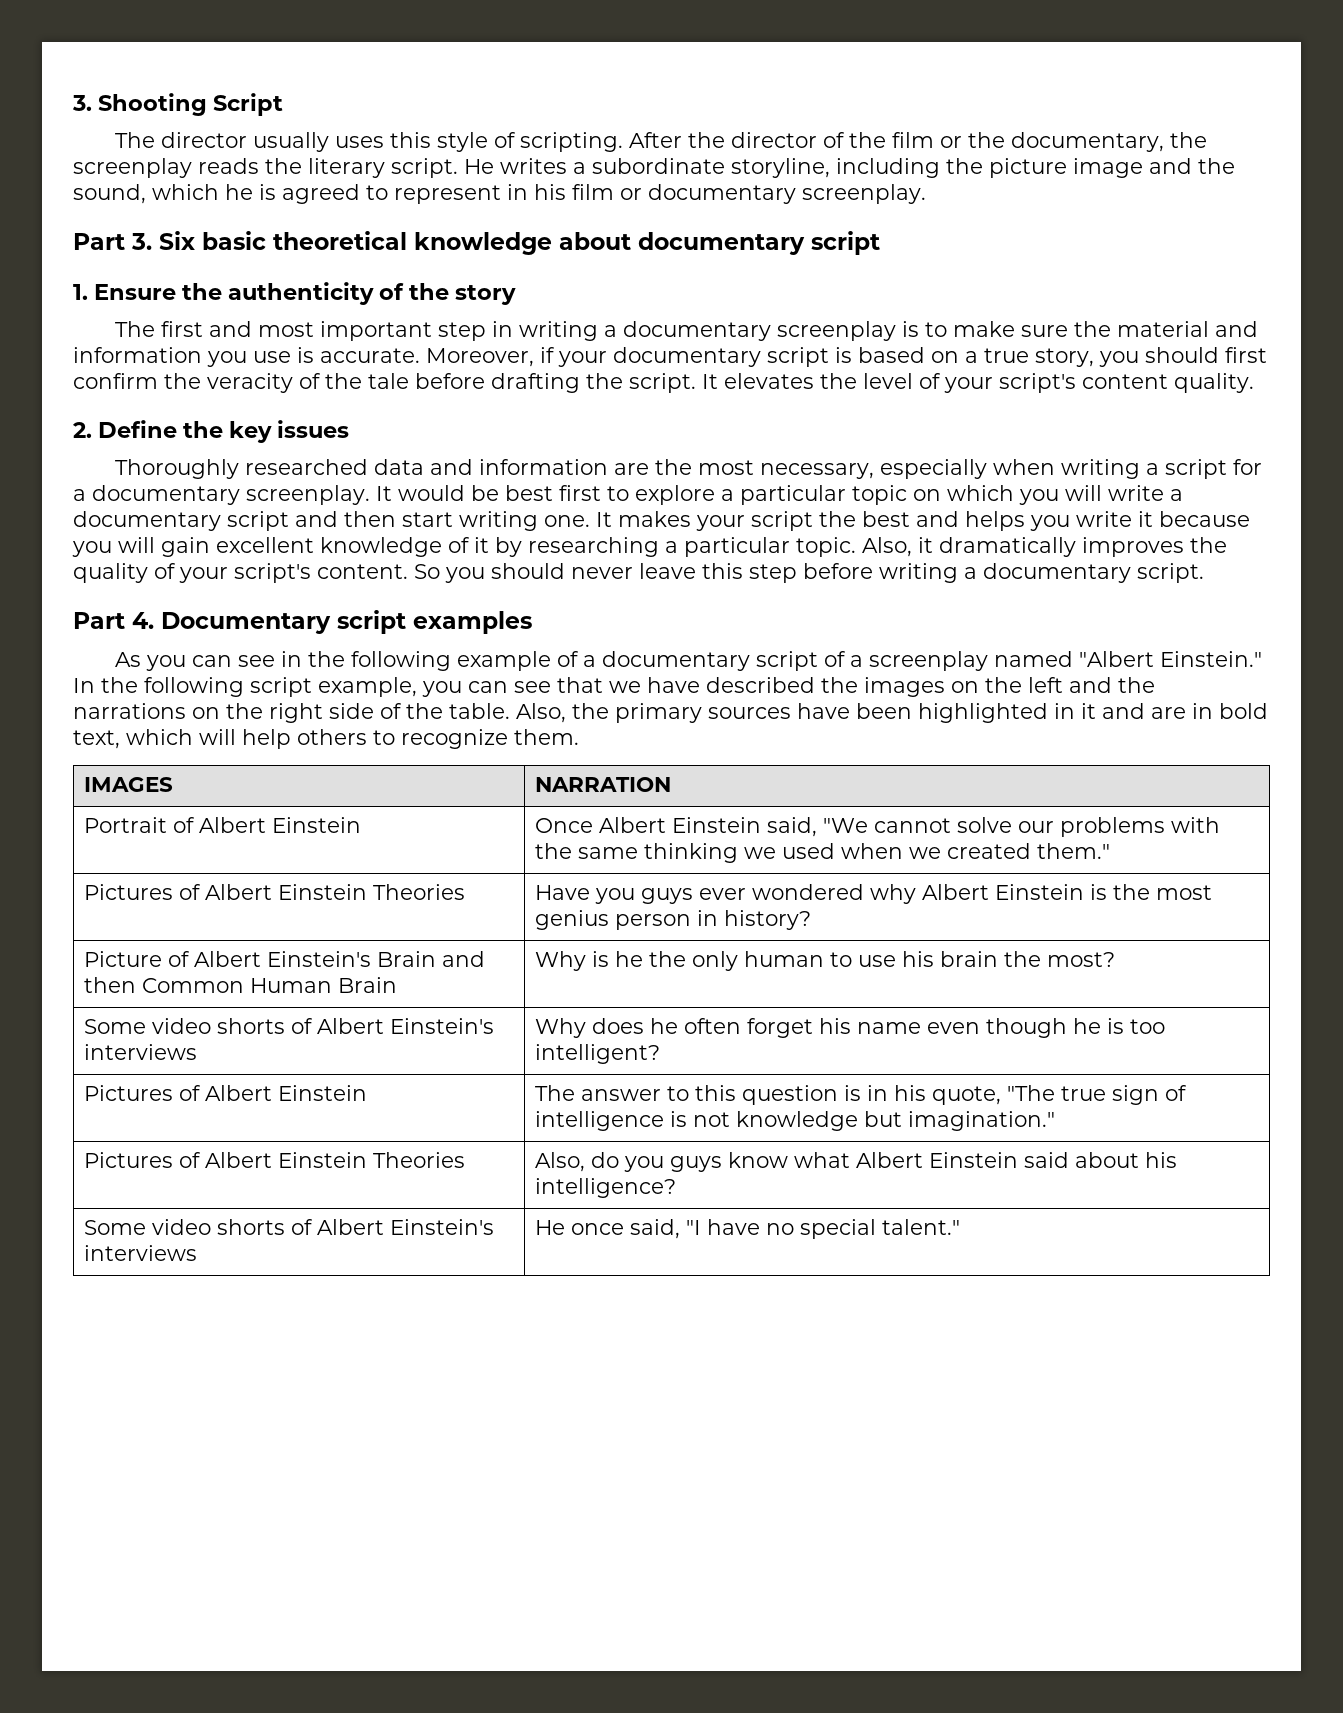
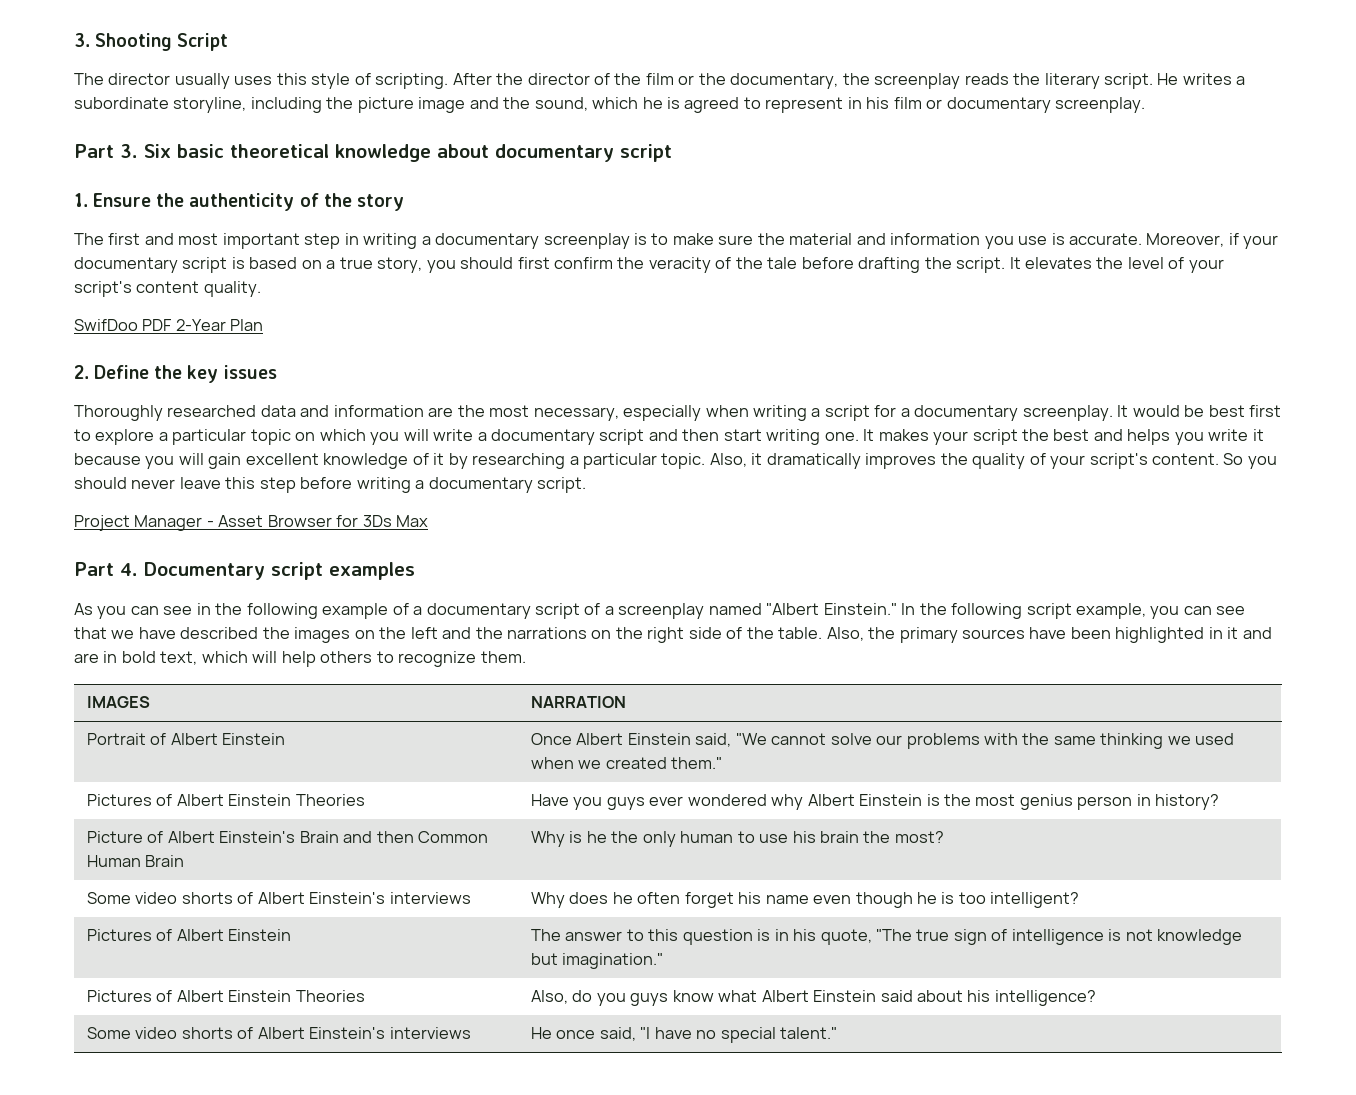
(1254, 383) none -> [74,319,264,331] // SwifDoo PDF 2-Year Plan
(1204, 573) none -> [74,515,429,531] // Project Manager - Asset Browser for 3Ds Max

